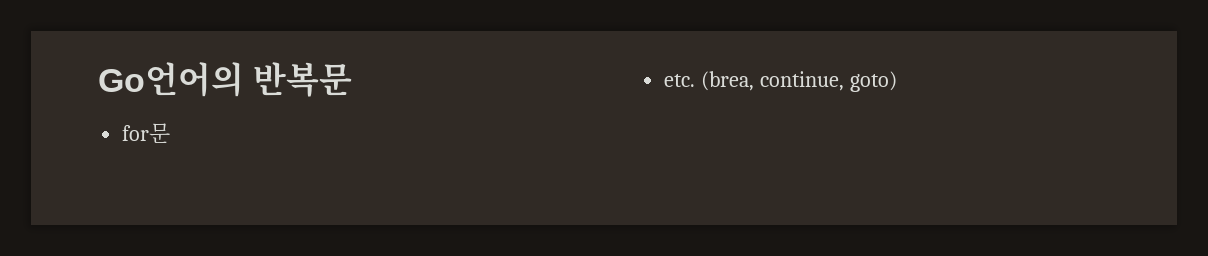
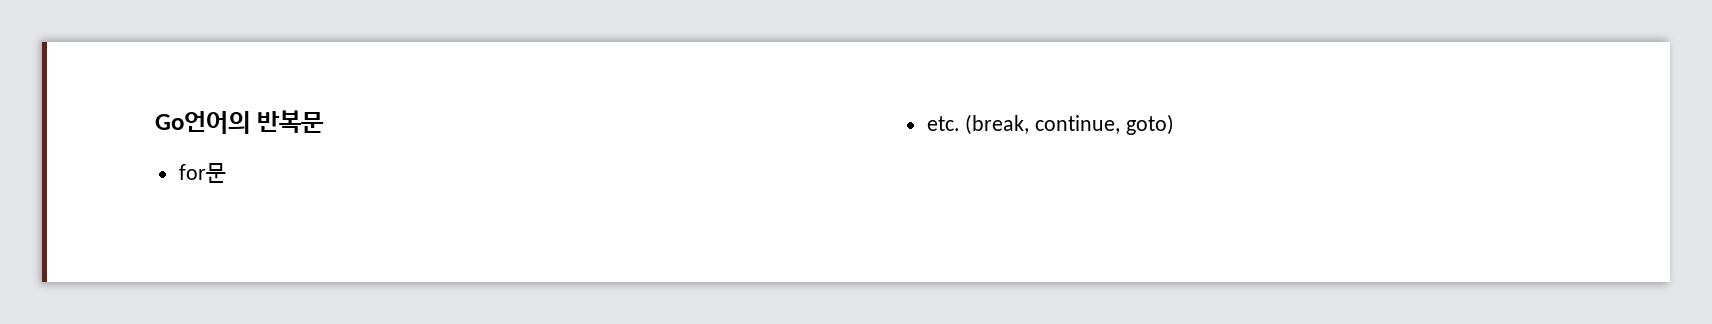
[701,71,755,91] (brea, -> [965,114,1030,135] (break,

